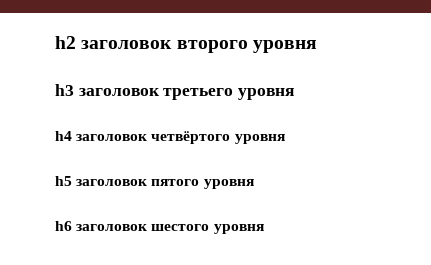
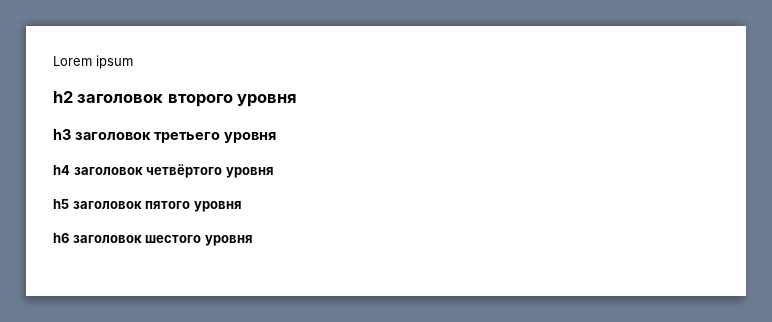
(55, 42) none -> [53,55,133,69] Lorem ipsum //

